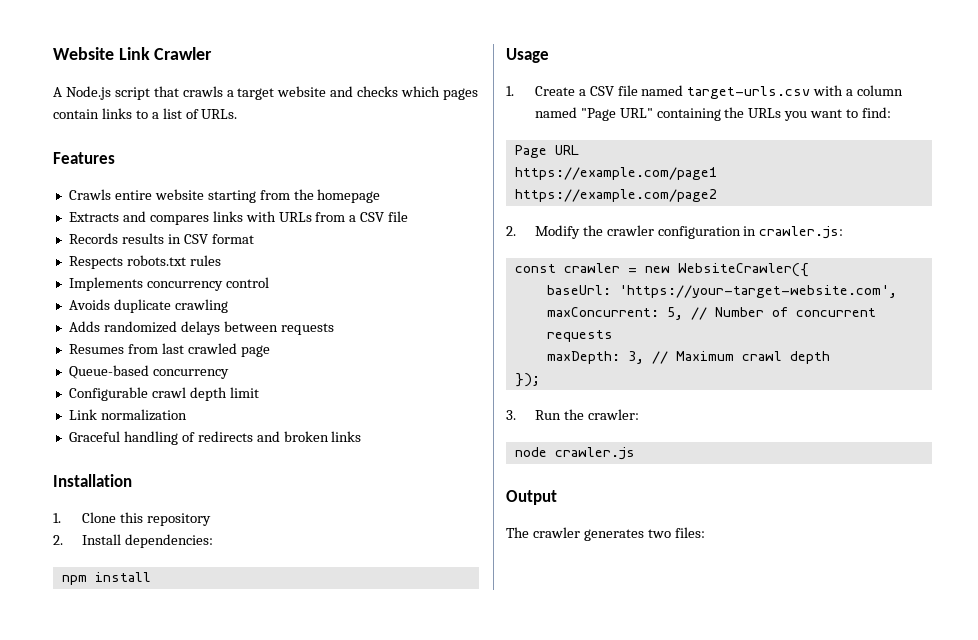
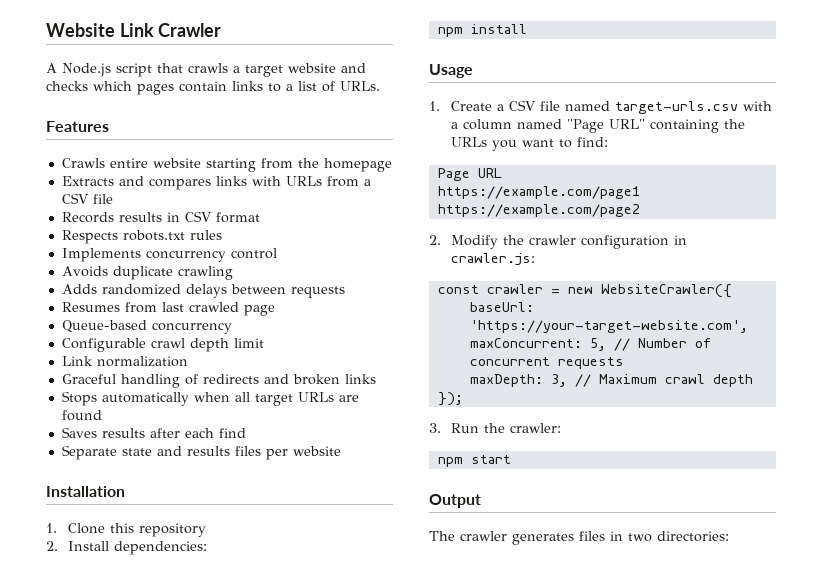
(362, 436) none -> [61,391,359,406] [61,410,102,421] [61,427,246,438] [61,445,341,460] // Stops automatically when all target URLs are found // Saves results after each find // Separate state and results files per website
[514,447,635,460] node crawler.js -> [437,455,511,467] npm start
[647,527,705,538] two files: -> [579,531,729,542] files in two directories:

